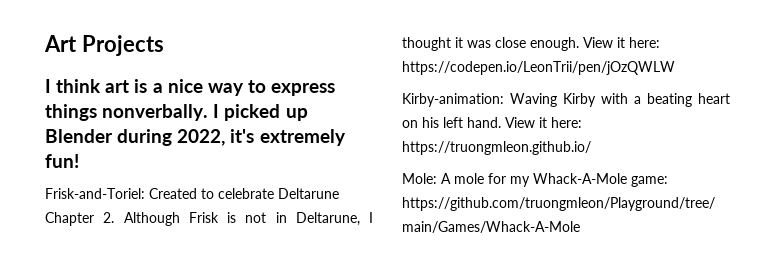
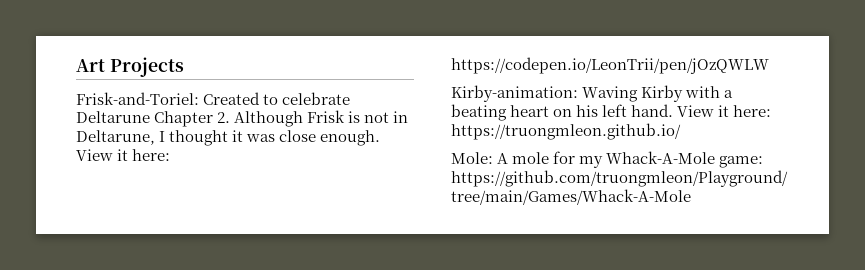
[45,79,336,96] [45,104,308,121] [45,129,346,146] [45,154,79,168] // I think art is a nice way to express things nonverbally. I picked up Blender during 2022, it's extremely fun! -> (184, 67) none

